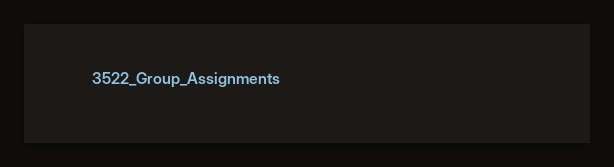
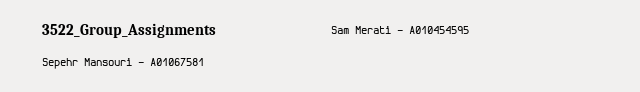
(280, 80) none -> [42,58,204,69] [331,26,469,34] // Sepehr Mansouri - A01067581 // Sam Merati - A010454595

